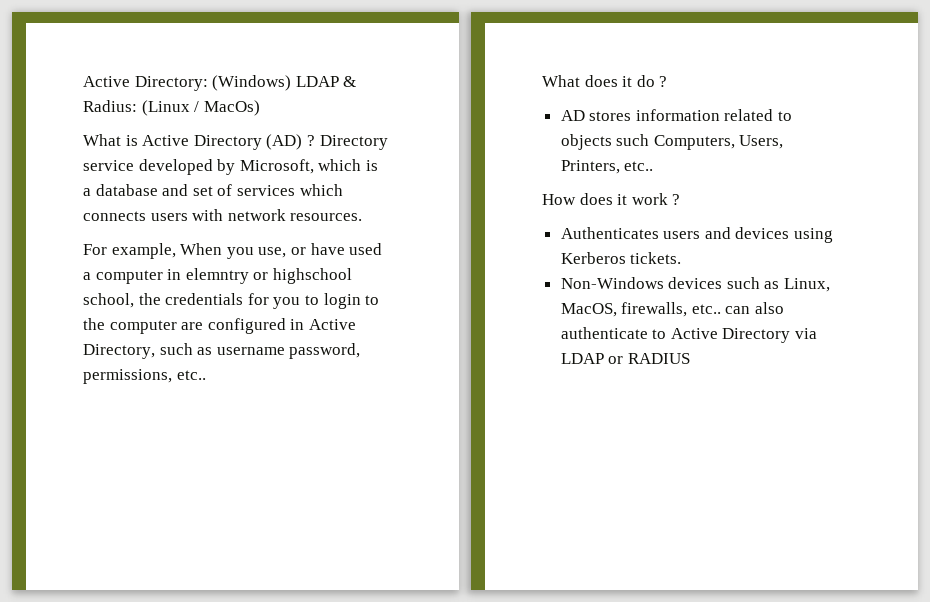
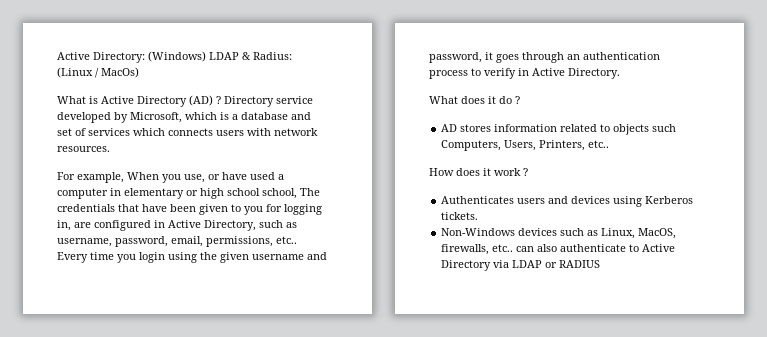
[185,268,352,284] [83,293,380,309] [83,318,177,334] elemntry or highschool school, the credentials for you to login to the computer -> [124,188,320,199] [57,204,322,215] [57,220,71,231] elementary or high school school, The credentials that have been given to you for logging in,
[216,343,361,359] username password, -> [57,236,203,247] username, password, email,
(206, 375) none -> [57,252,327,263] [429,52,660,63] [429,68,620,79] Every time you login using the given username and password, it goes through an authentication process to verify in Active Directory.

